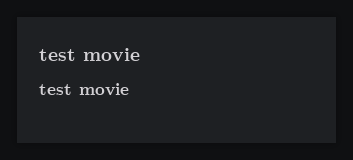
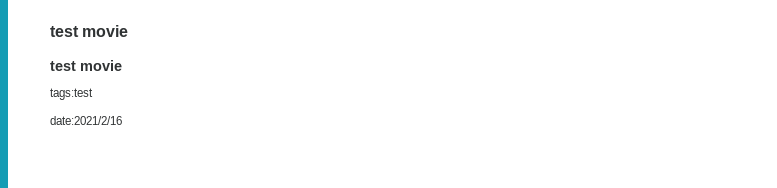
(129, 89) none -> [50,88,93,100] [50,116,122,125] // tags:test // date:2021/2/16

